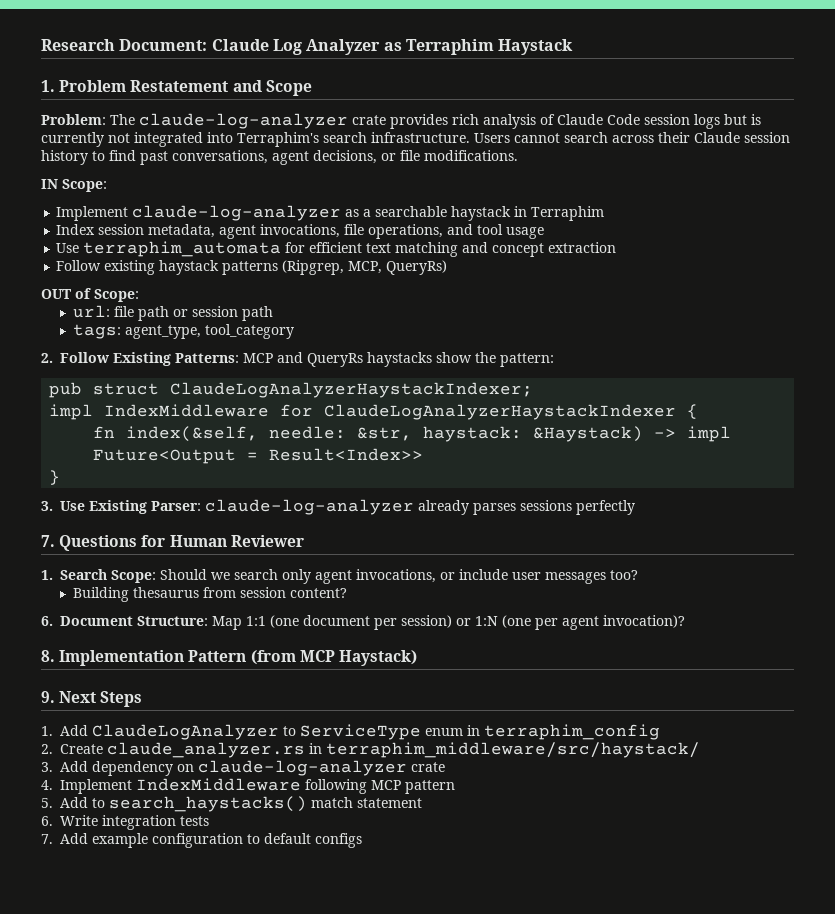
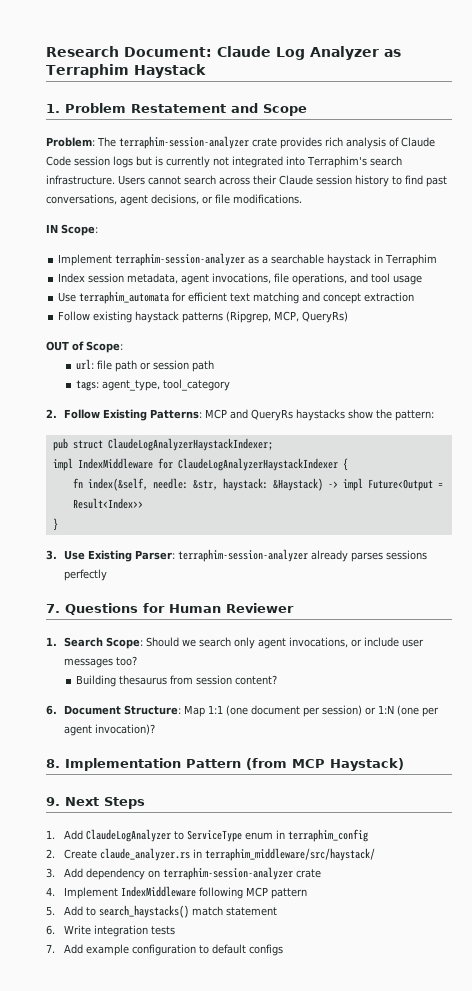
[139,113,348,129] claude-log-analyzer -> [119,136,249,149] terraphim-session-analyzer
[132,205,342,221] claude-log-analyzer -> [115,253,246,266] terraphim-session-analyzer
[205,499,414,515] claude-log-analyzer -> [177,549,308,562] terraphim-session-analyzer
[198,760,407,776] claude-log-analyzer -> [162,867,293,880] terraphim-session-analyzer

